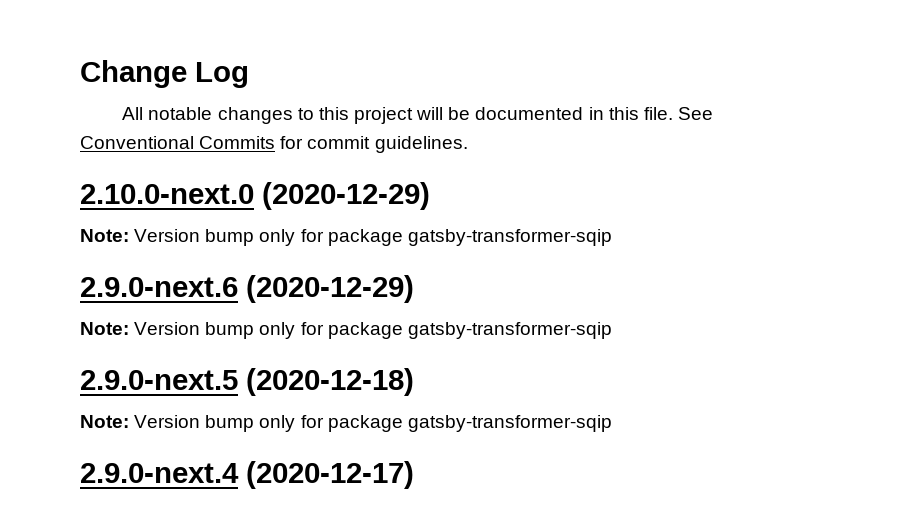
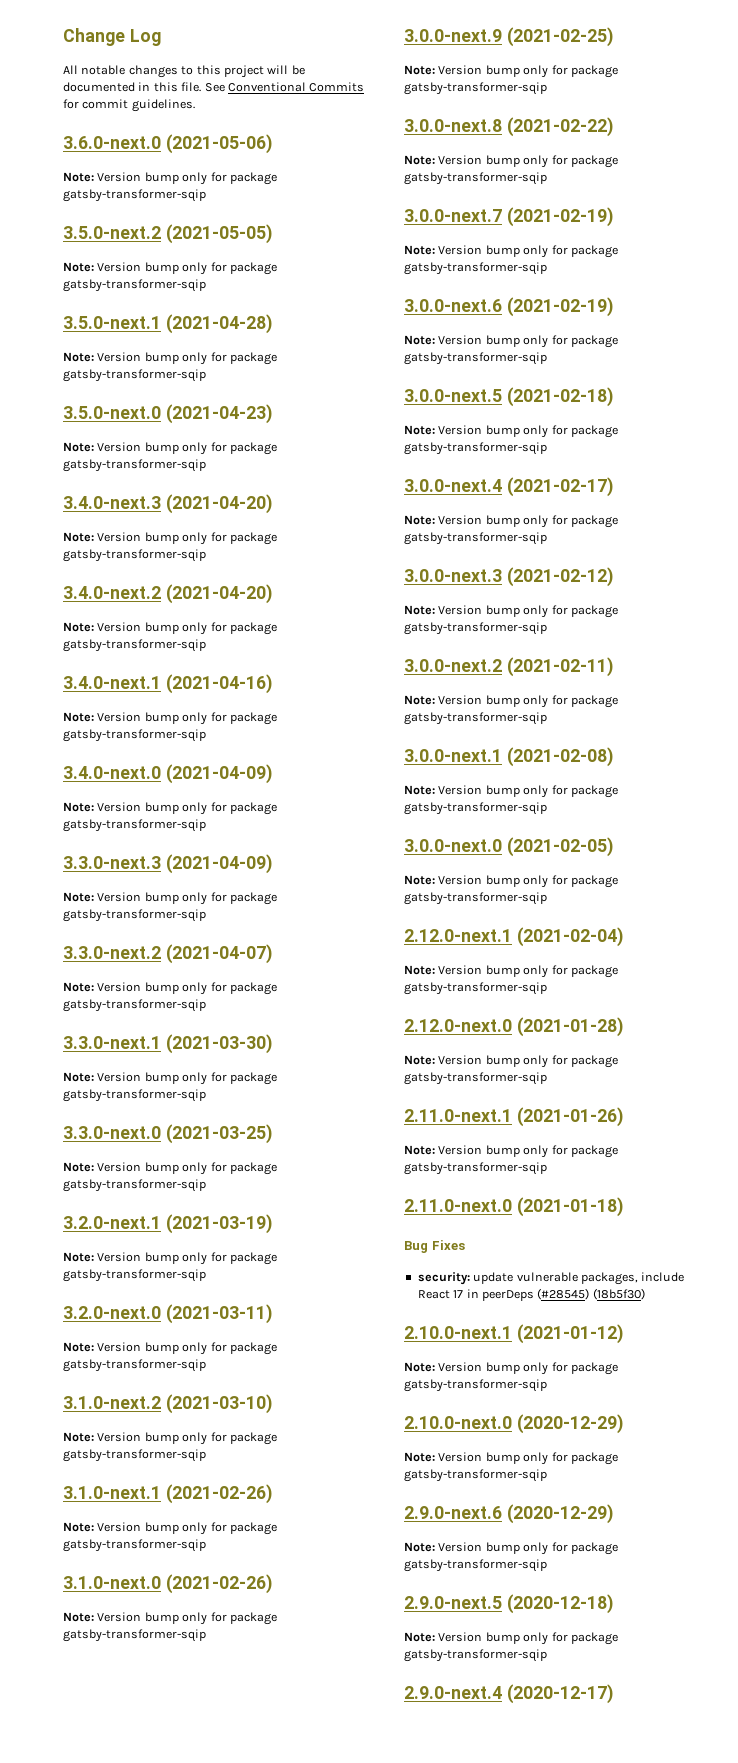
(468, 144) none -> [63,134,272,154] [63,172,277,185] [63,189,206,202] [63,224,272,244] [63,262,277,275] [63,279,206,292] [63,314,272,334] [63,352,277,365] [63,369,206,382] [63,404,272,424] [63,442,277,455] [63,459,206,472] [63,494,272,514] [63,532,277,545] [63,549,206,562] [63,584,272,604] [63,622,277,635] [63,639,206,652] [63,674,272,694] [63,712,277,725] [63,729,206,742] [63,764,272,784] [63,802,277,815] [63,819,206,832] [63,854,272,874] [63,892,277,905] [63,909,206,922] [63,944,272,964] [63,982,277,995] [63,999,206,1012] [63,1034,272,1054] [63,1072,277,1085] [63,1089,206,1102] [63,1124,272,1144] [63,1162,277,1175] [63,1179,206,1192] [63,1214,272,1234] [63,1252,277,1265] [63,1269,206,1282] [63,1304,272,1324] [63,1342,277,1355] [63,1359,206,1372] [63,1394,272,1414] [63,1432,277,1445] [63,1449,206,1462] [63,1484,272,1504] [63,1522,277,1535] [63,1539,206,1552] [63,1574,272,1594] [63,1612,277,1625] [63,1629,206,1642] [404,27,613,47] [404,65,618,78] [404,82,547,95] [404,117,613,137] [404,155,618,168] [404,172,547,185] [404,207,613,227] [404,245,618,258] [404,262,547,275] [404,297,613,317] [404,335,618,348] [404,352,547,365] [404,387,613,407] [404,425,618,438] [404,442,547,455] [404,477,613,497] [404,515,618,528] [404,532,547,545] [404,567,613,587] [404,605,618,618] [404,622,547,635] [404,657,613,677] [404,695,618,708] [404,712,547,725] [404,747,613,767] [404,785,618,798] [404,802,547,815] [404,837,613,857] [404,875,618,888] [404,892,547,905] [404,927,623,947] [404,965,618,978] [404,982,547,995] [404,1017,623,1037] [404,1055,618,1068] [404,1072,547,1085] [404,1107,623,1127] [404,1145,618,1158] [404,1162,547,1175] [404,1197,623,1217] [404,1240,465,1253] [417,1272,685,1285] [417,1288,645,1301] [404,1324,623,1344] [404,1362,618,1375] [404,1379,547,1392] // 3.6.0-next.0 (2021-05-06) // Note: Version bump only for package gatsby-transformer-sqip // 3.5.0-next.2 (2021-05-05) // Note: Version bump only for package gatsby-transformer-sqip // 3.5.0-next.1 (2021-04-28) // Note: Version bump only for package gatsby-transformer-sqip // 3.5.0-next.0 (2021-04-23) // Note: Version bump only for package gatsby-transformer-sqip // 3.4.0-next.3 (2021-04-20) // Note: Version bump only for package gatsby-transformer-sqip // 3.4.0-next.2 (2021-04-20) // Note: Version bump only for package gatsby-transformer-sqip // 3.4.0-next.1 (2021-04-16) // Note: Version bump only for package gatsby-transformer-sqip // 3.4.0-next.0 (2021-04-09) // Note: Version bump only for package gatsby-transformer-sqip // 3.3.0-next.3 (2021-04-09) // Note: Version bump only for package gatsby-transformer-sqip // 3.3.0-next.2 (2021-04-07) // Note: Version bump only for package gatsby-transformer-sqip // 3.3.0-next.1 (2021-03-30) // Note: Version bump only for package gatsby-transformer-sqip // 3.3.0-next.0 (2021-03-25) // Note: Version bump only for package gatsby-transformer-sqip // 3.2.0-next.1 (2021-03-19) // Note: Version bump only for package gatsby-transformer-sqip // 3.2.0-next.0 (2021-03-11) // Note: Version bump only for package gatsby-transformer-sqip // 3.1.0-next.2 (2021-03-10) // Note: Version bump only for package gatsby-transformer-sqip // 3.1.0-next.1 (2021-02-26) // Note: Version bump only for package gatsby-transformer-sqip // 3.1.0-next.0 (2021-02-26) // Note: Version bump only for package gatsby-transformer-sqip // 3.0.0-next.9 (2021-02-25) // Note: Version bump only for package gatsby-transformer-sqip // 3.0.0-next.8 (2021-02-22) // Note: Version bump only for package gatsby-transformer-sqip // 3.0.0-next.7 (2021-02-19) // Note: Version bump only for package gatsby-transformer-sqip // 3.0.0-next.6 (2021-02-19) // Note: Version bump only for package gatsby-transformer-sqip // 3.0.0-next.5 (2021-02-18) // Note: Version bump only for package gatsby-transformer-sqip // 3.0.0-next.4 (2021-02-17) // Note: Version bump only for package gatsby-transformer-sqip // 3.0.0-next.3 (2021-02-12) // Note: Version bump only for package gatsby-transformer-sqip // 3.0.0-next.2 (2021-02-11) // Note: Version bump only for package gatsby-transformer-sqip // 3.0.0-next.1 (2021-02-08) // Note: Version bump only for package gatsby-transformer-sqip // 3.0.0-next.0 (2021-02-05) // Note: Version bump only for package gatsby-transformer-sqip // 2.12.0-next.1 (2021-02-04) // Note: Version bump only for package gatsby-transformer-sqip // 2.12.0-next.0 (2021-01-28) // Note: Version bump only for package gatsby-transformer-sqip // 2.11.0-next.1 (2021-01-26) // Note: Version bump only for package gatsby-transformer-sqip // 2.11.0-next.0 (2021-01-18) // Bug Fixes // security: update vulnerable packages, include React 17 in peerDeps (#28545) (18b5f30) // 2.10.0-next.1 (2021-01-12) // Note: Version bump only for package gatsby-transformer-sqip

